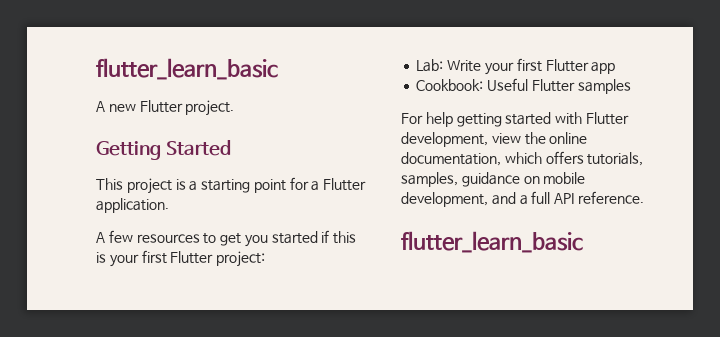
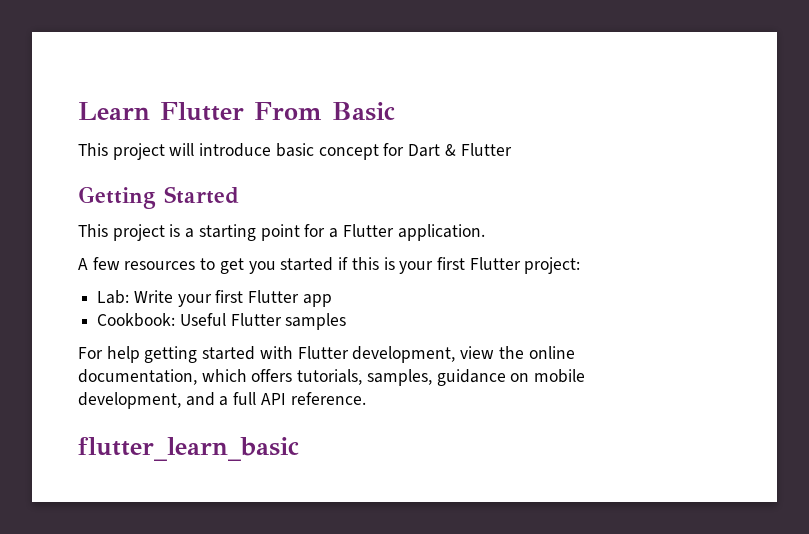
[96,58,278,80] [96,100,235,116] flutter_learn_basic // A new Flutter project. -> [78,102,395,121] [78,143,512,160] Learn Flutter From Basic // This project will introduce basic concept for Dart & Flutter

